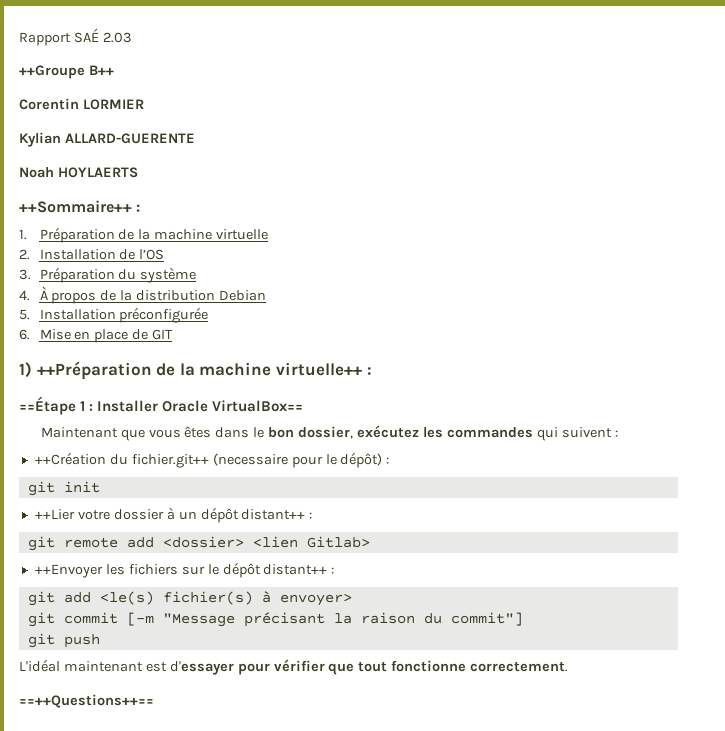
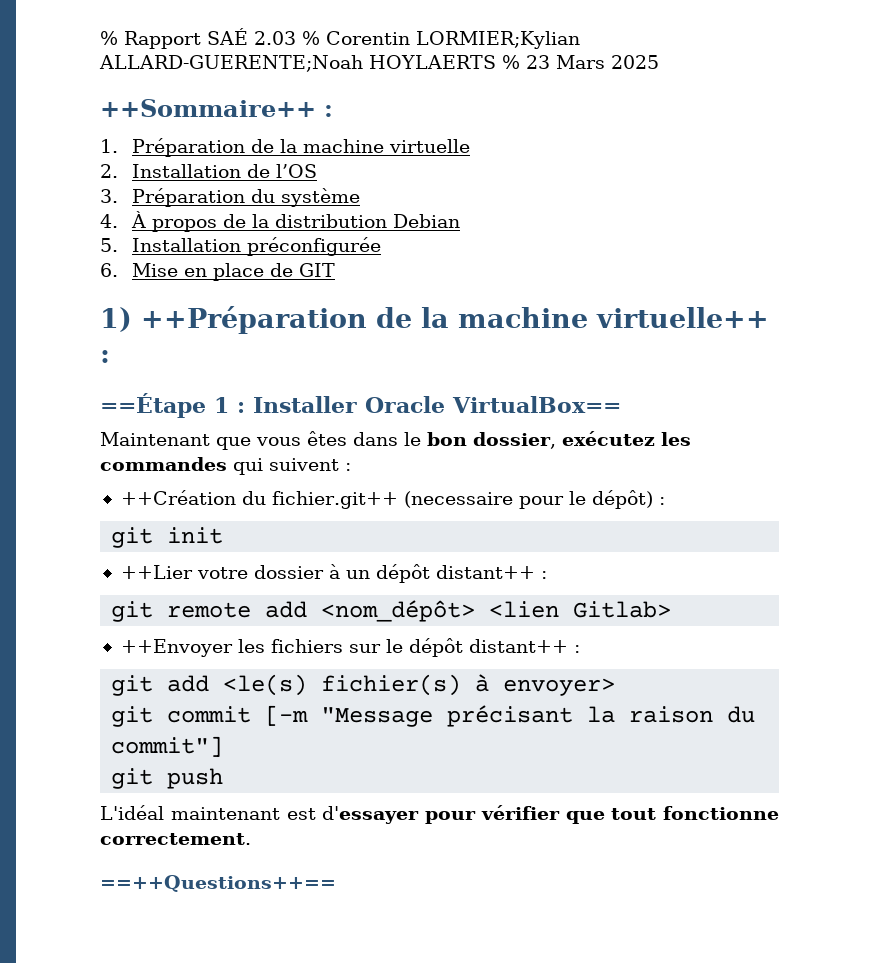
(19, 39) none -> [100,31,118,45] %
[19,65,114,79] [19,98,144,110] [19,132,195,147] [19,167,138,178] // ++Groupe B++ // Corentin LORMIER // Kylian ALLARD-GUERENTE // Noah HOYLAERTS -> [302,31,580,49] [99,55,659,72] % Corentin LORMIER;Kylian ALLARD-GUERENTE;Noah HOYLAERTS % 23 Mars 2025
[162,536,244,548] <dossier> -> [321,600,476,622] <nom_dépôt>

